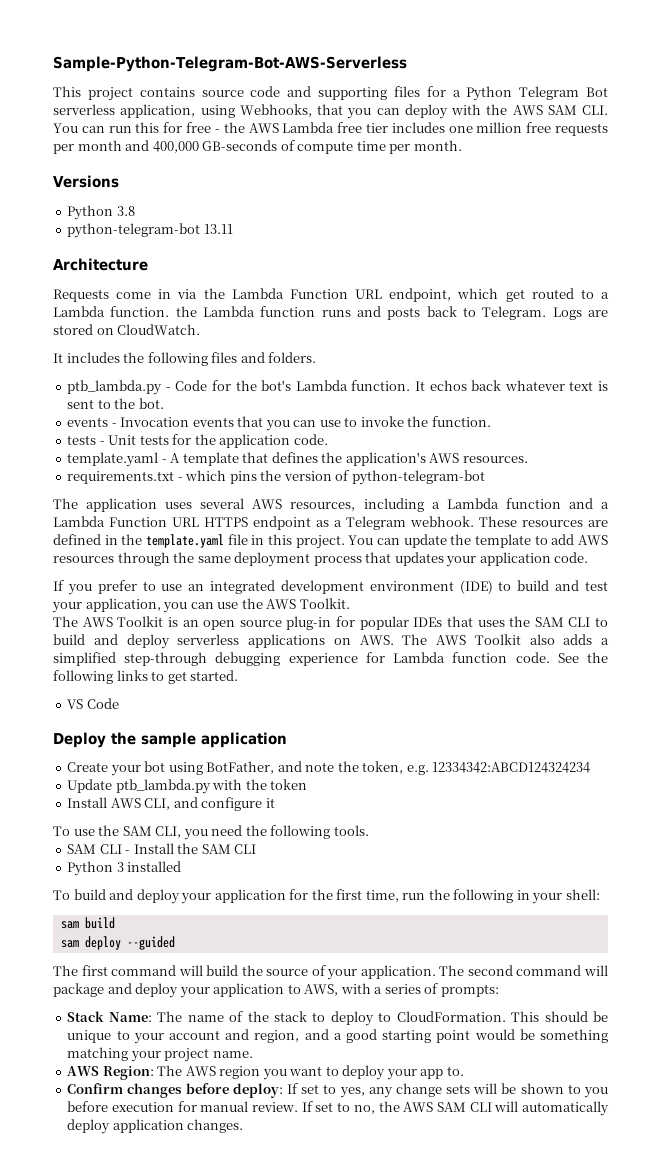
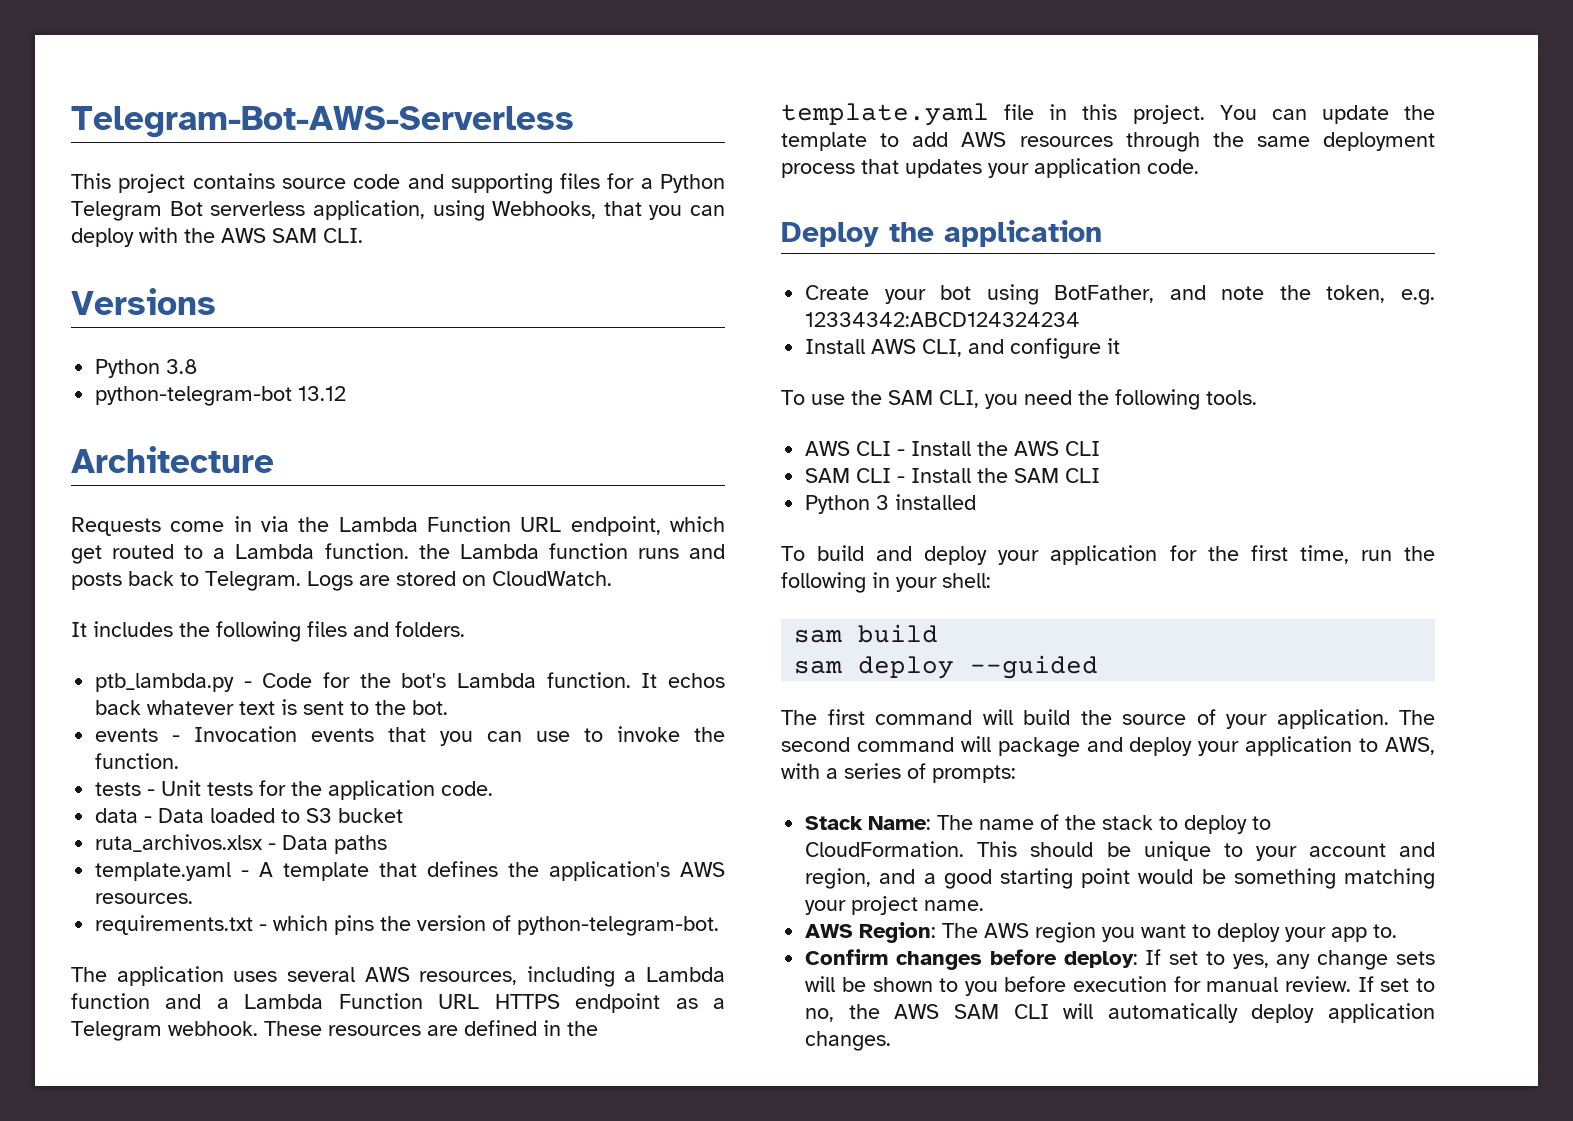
[53,56,407,72] Sample-Python-Telegram-Bot-AWS-Serverless -> [71,106,574,138] Telegram-Bot-AWS-Serverless
[53,122,608,136] [53,140,462,154] You can run this for free - the AWS Lambda free tier includes one million free requests per month and 400,000 GB-seconds of compute time per month. -> (363, 235) none
[203,224,233,234] 13.11 -> [298,386,347,401] 13.12
(328, 439) none -> [95,808,404,823] [95,834,388,854] // data - Data loaded to S3 bucket // ruta_archivos.xlsx - Data paths
[351,470,485,485] python-telegram-bot -> [517,916,720,936] python-telegram-bot.
[53,580,608,595] [52,598,350,613] [53,616,608,630] [53,634,609,649] [53,652,608,666] [53,670,239,684] [67,698,119,709] // If you prefer to use an integrated development environment (IDE) to build and test your application, you can use the AWS Toolkit. // The AWS Toolkit is an open source plug-in for popular IDEs that uses the SAM CLI to build and deploy serverless applications on AWS. The AWS Toolkit also adds a simplified step-through debugging experience for Lambda function code. See the following links to get started. // VS Code -> (1199, 166) none
[141,732,196,748] sample -> (934, 232) none
[67,779,308,794] // Update ptb_lambda.py with the token -> (1081, 319) none
(369, 830) none -> [805,441,1101,456] // AWS CLI - Install the AWS CLI

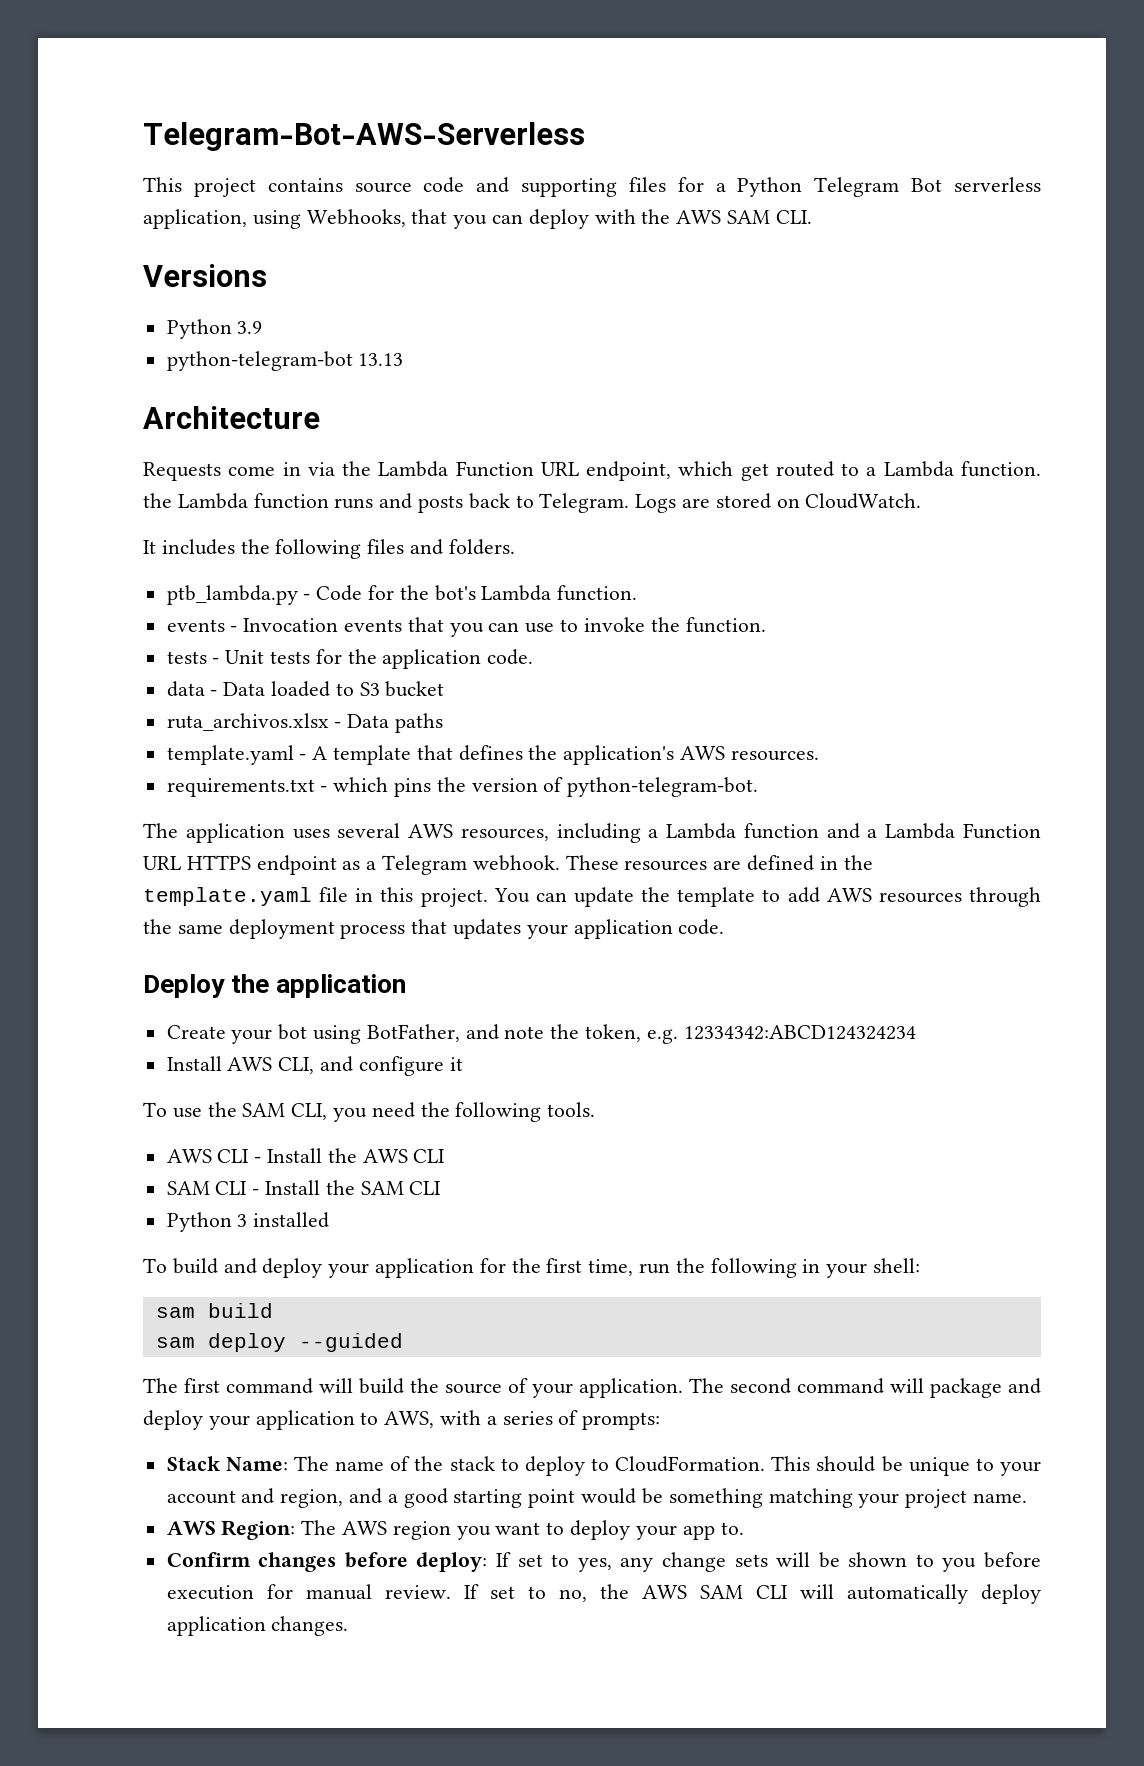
[166,359,199,374] 3.8 -> [237,321,263,334] 3.9
[298,386,347,401] 13.12 -> [358,353,404,366] 13.13
[641,673,725,688] [95,699,449,715] It echos back whatever text is sent to the bot. -> (638, 593) none

